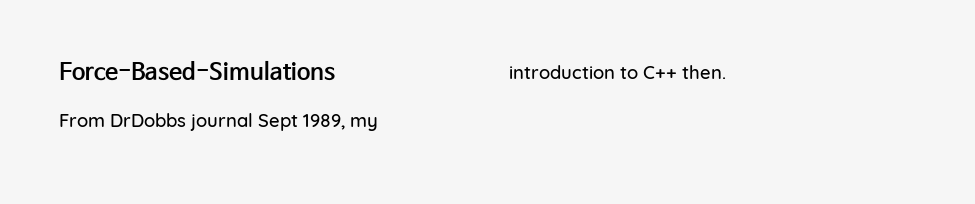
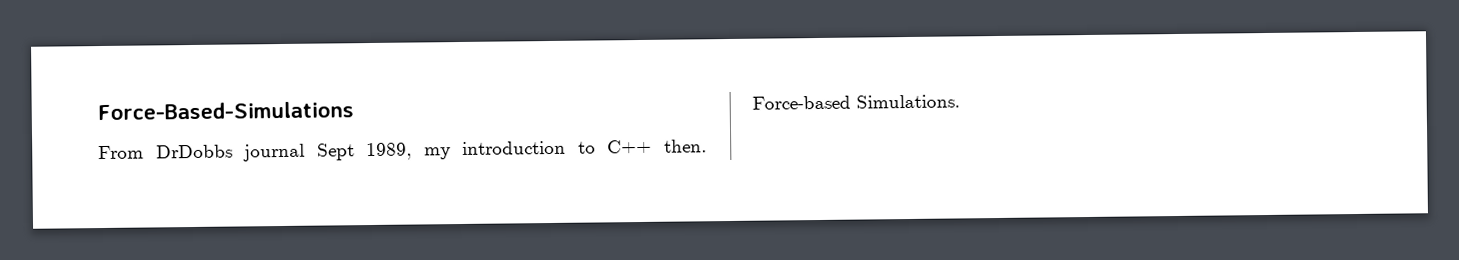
(726, 72) none -> [752,94,960,110] Force-based Simulations.

